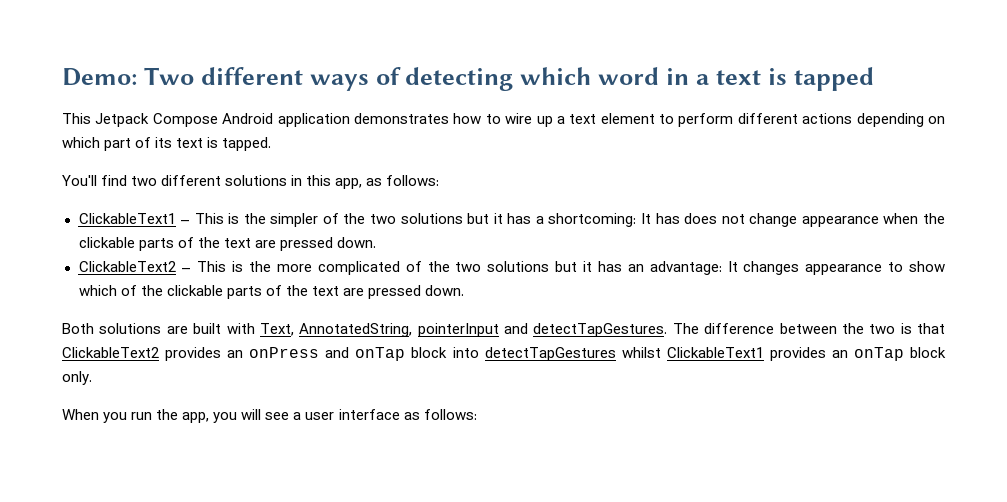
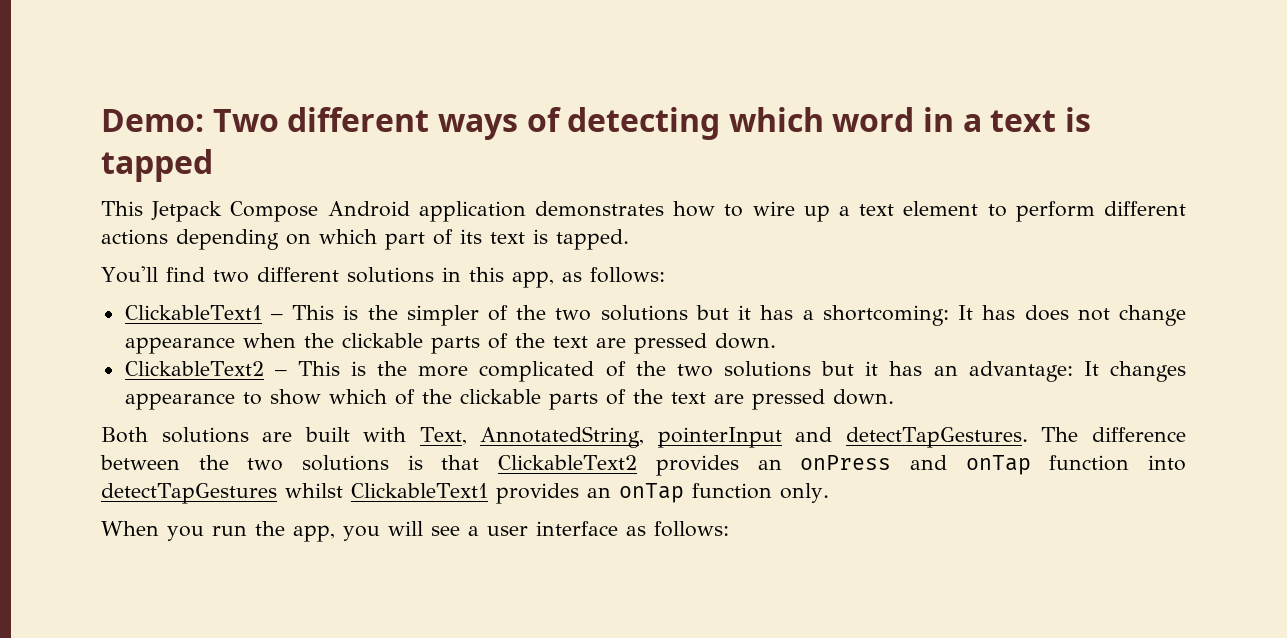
(896, 329) none -> [302,455,390,471] solutions
[411,347,448,358] block -> [1049,455,1130,471] function
[909,347,946,358] block -> [691,483,772,499] function

